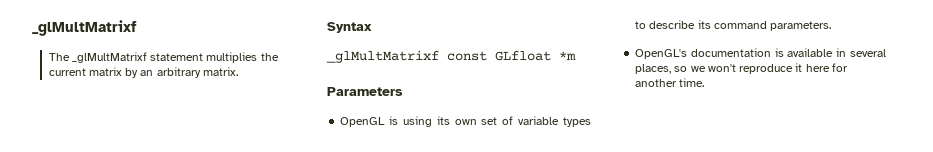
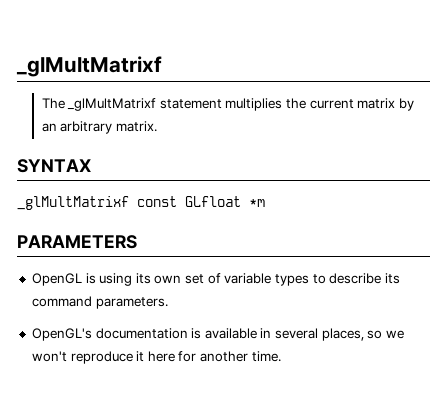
[327,22,372,33] Syntax -> [17,159,91,173] SYNTAX
[327,87,403,96] Parameters -> [17,235,137,249] PARAMETERS

